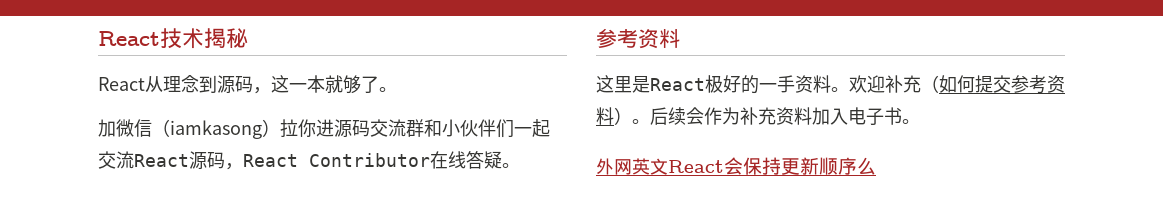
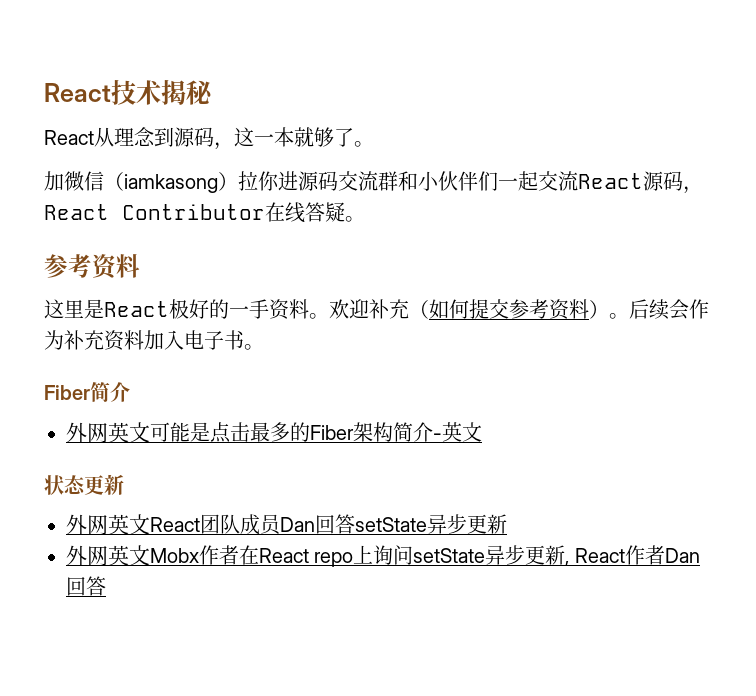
[596,157,876,175] 外网英文React会保持更新顺序么 -> [44,382,130,402] [66,422,482,443] [44,474,124,495] [66,514,507,535] [66,545,700,567] [66,576,106,596] Fiber简介 // 外网英文可能是点击最多的Fiber架构简介-英文 // 状态更新 // 外网英文React团队成员Dan回答setState异步更新 // 外网英文Mobx作者在React repo上询问setState异步更新, React作者Dan回答

